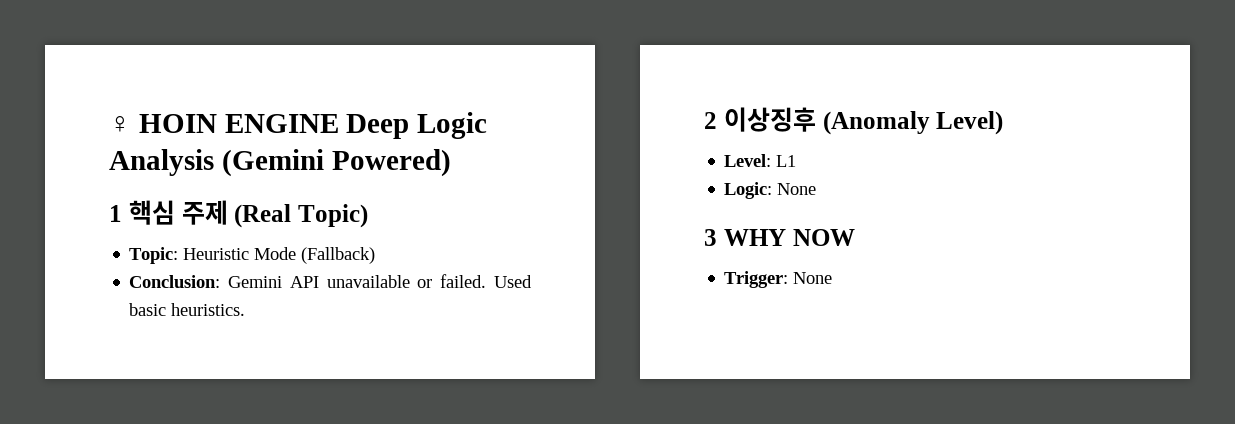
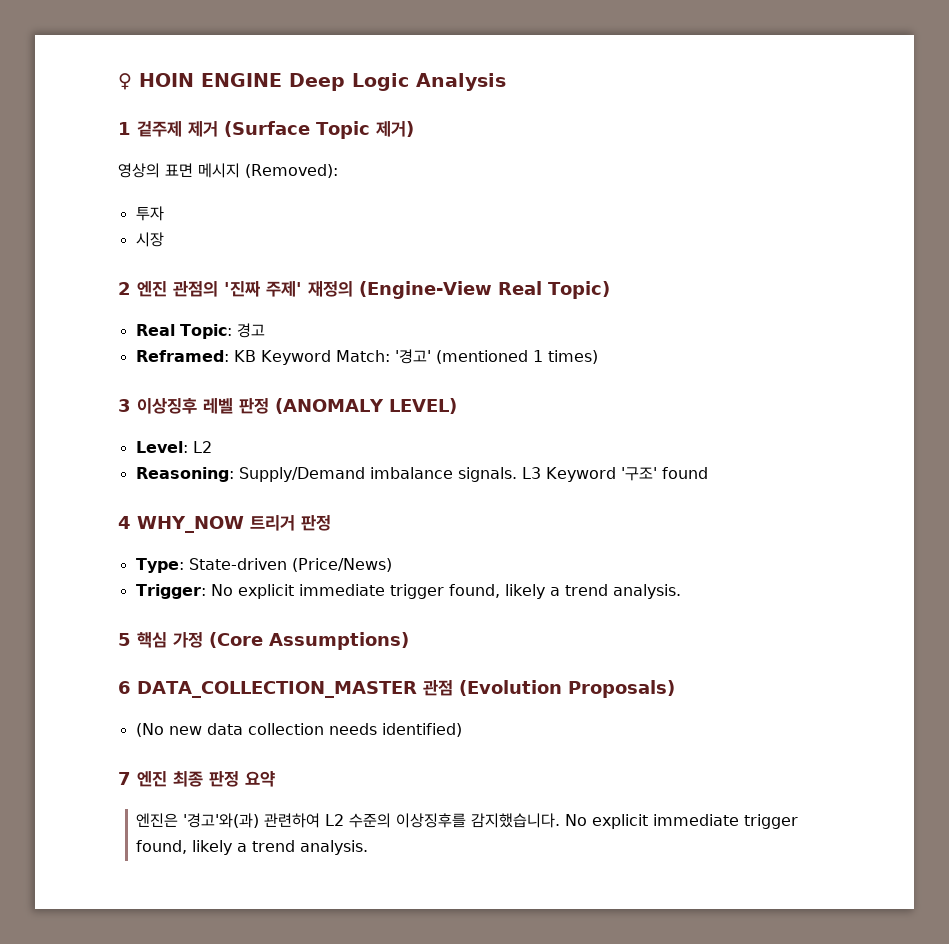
[221,149,451,177] [109,200,368,228] [129,247,376,264] [129,274,532,288] [129,303,246,316] [704,107,1004,135] [724,154,797,167] [724,182,817,199] [704,229,855,246] [724,271,833,288] (Gemini Powered) // 1 핵심 주제 (Real Topic) // Topic: Heuristic Mode (Fallback) // Conclusion: Gemini API unavailable or failed. Used basic heuristics. // 2 이상징후 (Anomaly Level) // Level: L1 // Logic: None // 3 WHY NOW // Trigger: None -> [118,121,414,139] [118,163,338,178] [135,206,164,221] [135,232,164,247] [118,281,610,299] [135,323,265,339] [135,349,598,365] [118,398,457,414] [135,441,212,453] [135,467,708,482] [118,515,331,533] [135,558,392,573] [135,584,681,599] [118,632,409,650] [118,680,675,698] [135,723,462,737] [118,771,275,787] [136,813,799,829] [136,840,369,855] // 1 겉주제 제거 (Surface Topic 제거) // 영상의 표면 메시지 (Removed): // 투자 // 시장 // 2 엔진 관점의 '진짜 주제' 재정의 (Engine-View Real Topic) // Real Topic: 경고 // Reframed: KB Keyword Match: '경고' (mentioned 1 times) // 3 이상징후 레벨 판정 (ANOMALY LEVEL) // Level: L2 // Reasoning: Supply/Demand imbalance signals. L3 Keyword '구조' found // 4 WHY_NOW 트리거 판정 // Type: State-driven (Price/News) // Trigger: No explicit immediate trigger found, likely a trend analysis. // 5 핵심 가정 (Core Assumptions) // 6 DATA_COLLECTION_MASTER 관점 (Evolution Proposals) // (No new data collection needs identified) // 7 엔진 최종 판정 요약 // 엔진은 '경고'와(과) 관련하여 L2 수준의 이상징후를 감지했습니다. No explicit immediate trigger found, likely a trend analysis.

